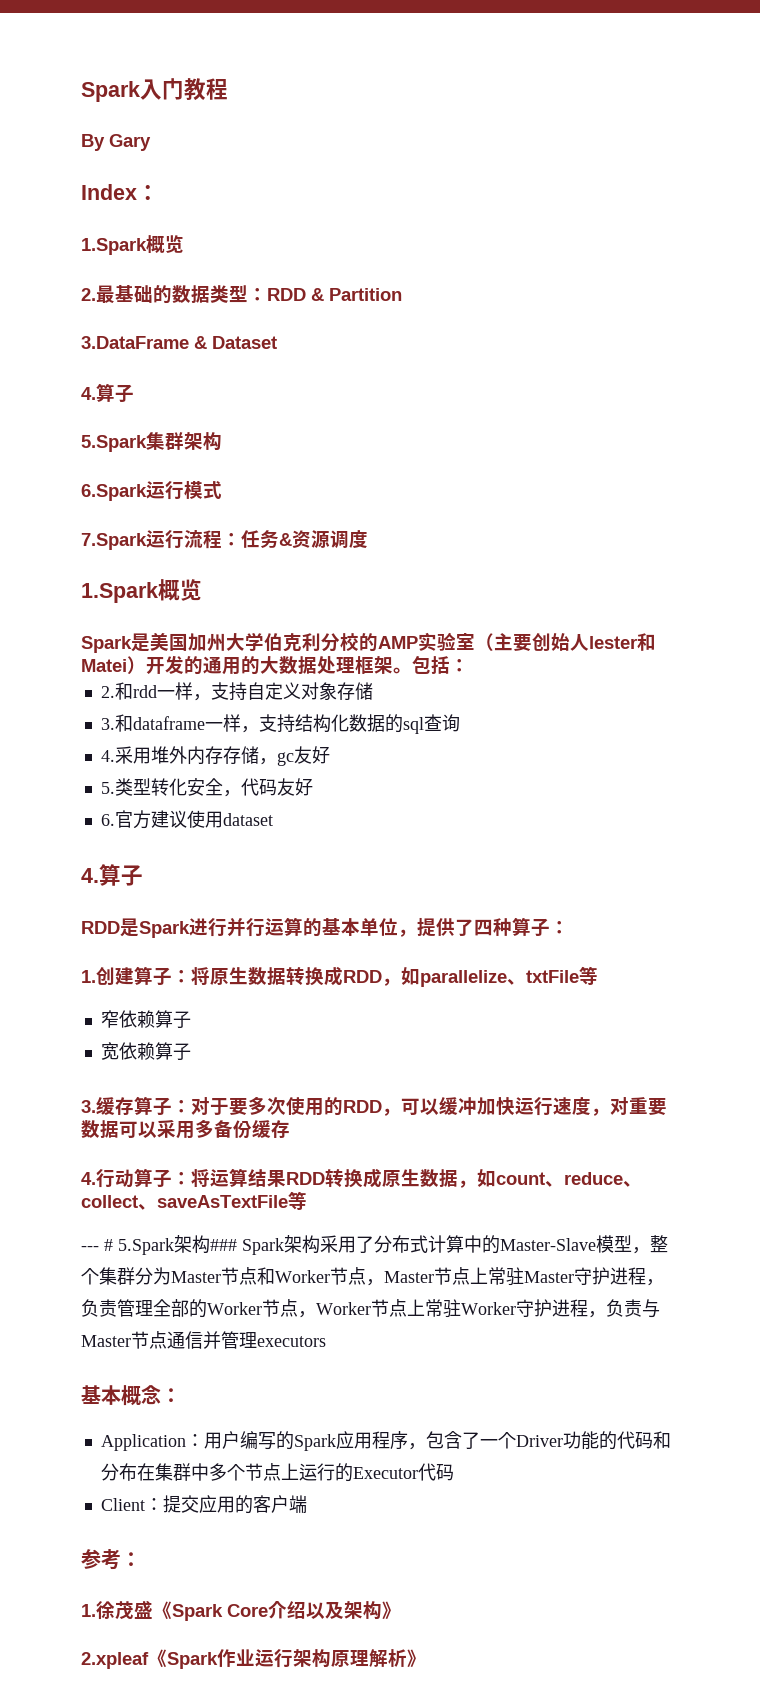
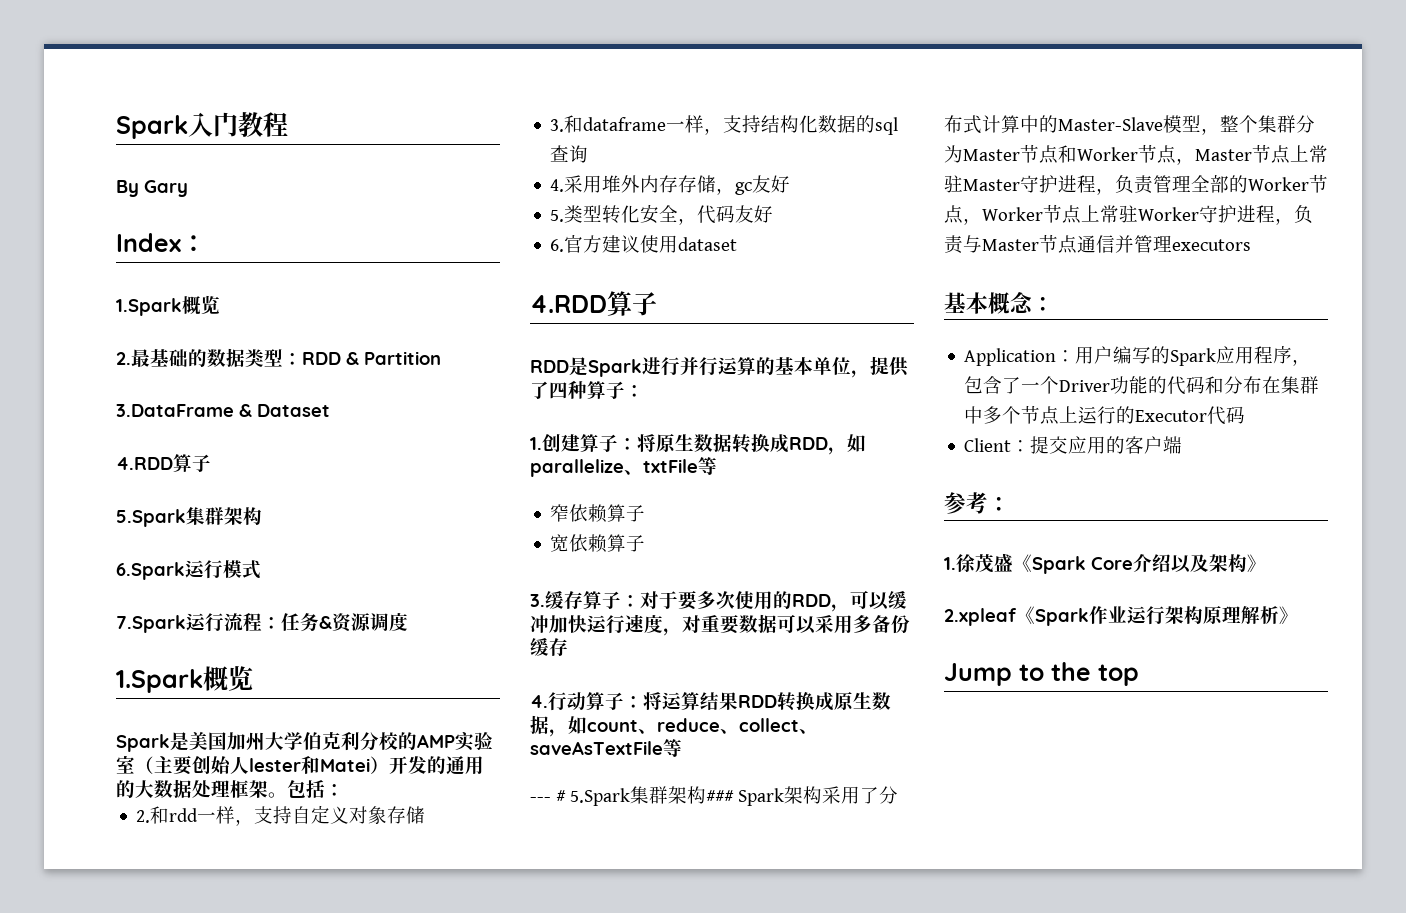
[81,387,96,400] 4. -> [116,457,173,470] 4.RDD
[81,868,99,883] 4. -> [530,295,607,313] 4.RDD
(174, 1246) none -> [629,786,668,804] 集群
(426, 1658) none -> [944,662,1139,686] // Jump to the top

